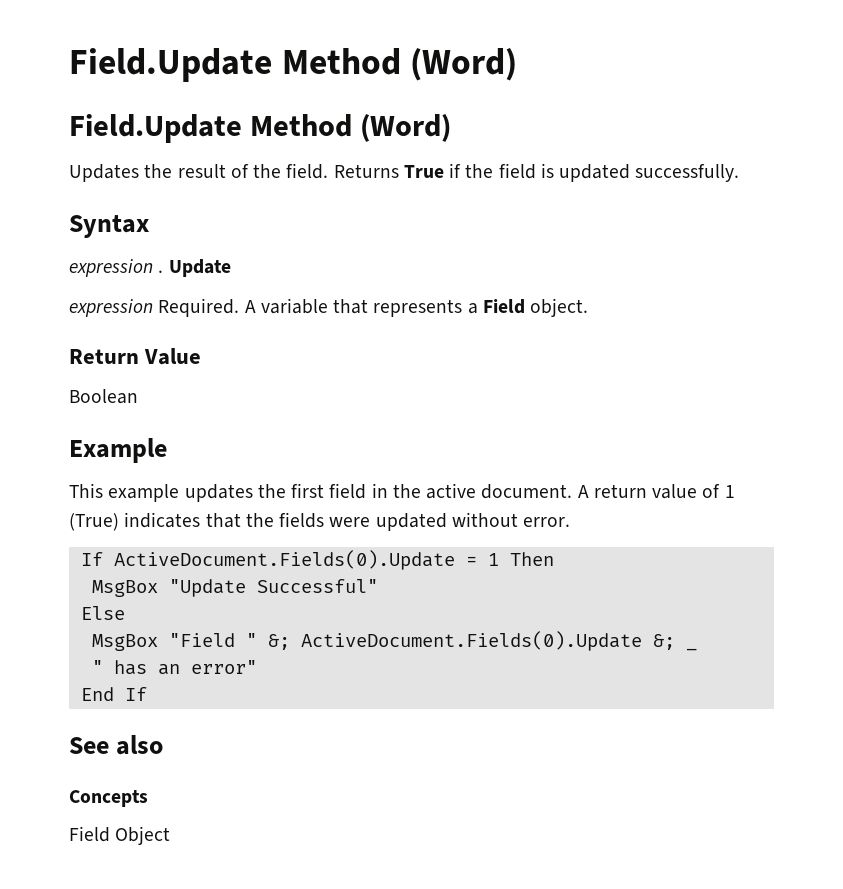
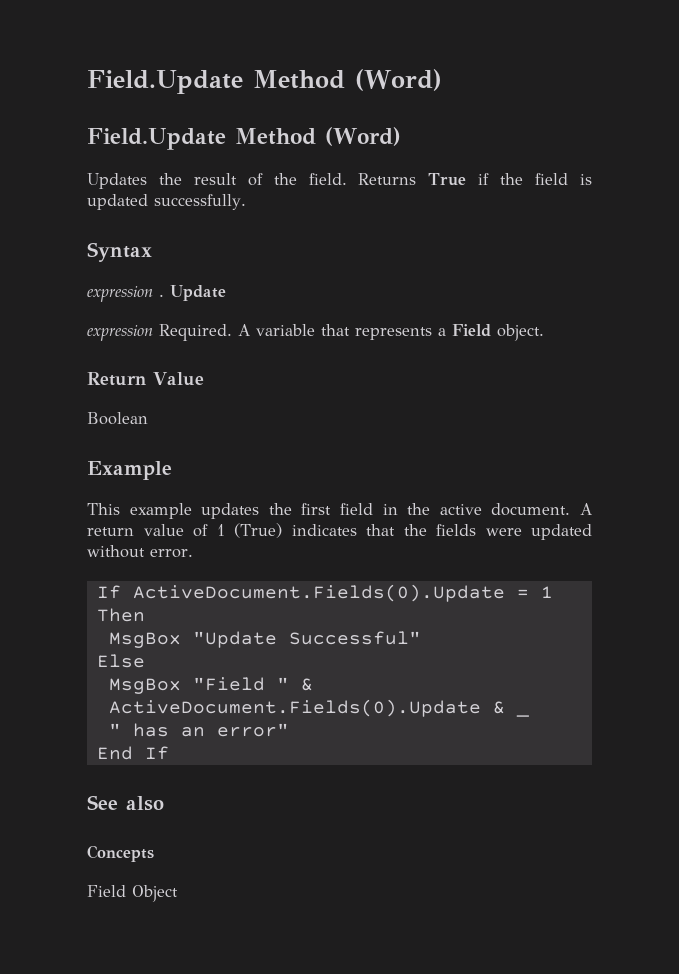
[267,631,675,651] &; ActiveDocument.Fields(0).Update &; -> [300,678,313,691] [108,699,505,717] & ActiveDocument.Fields(0).Update &

